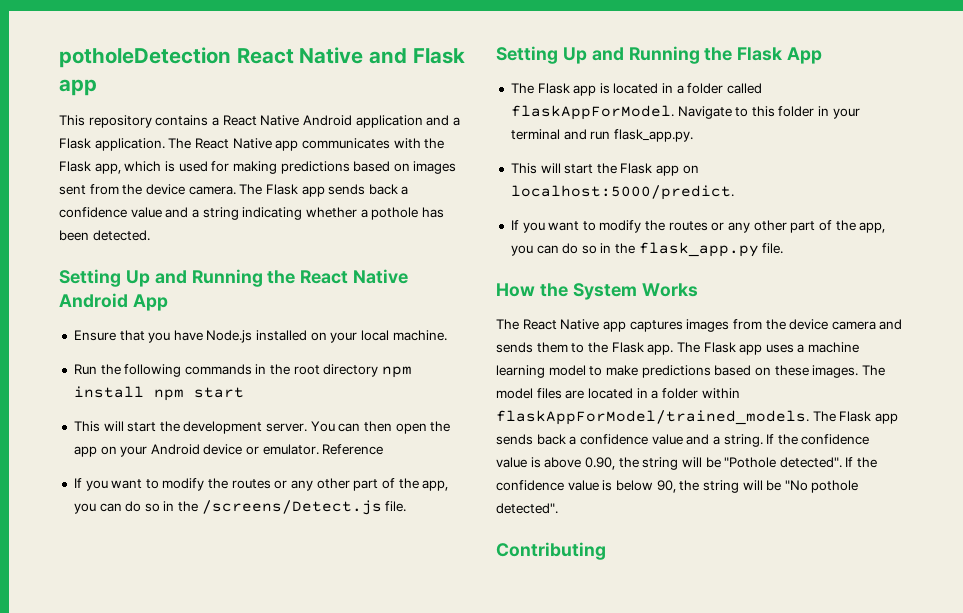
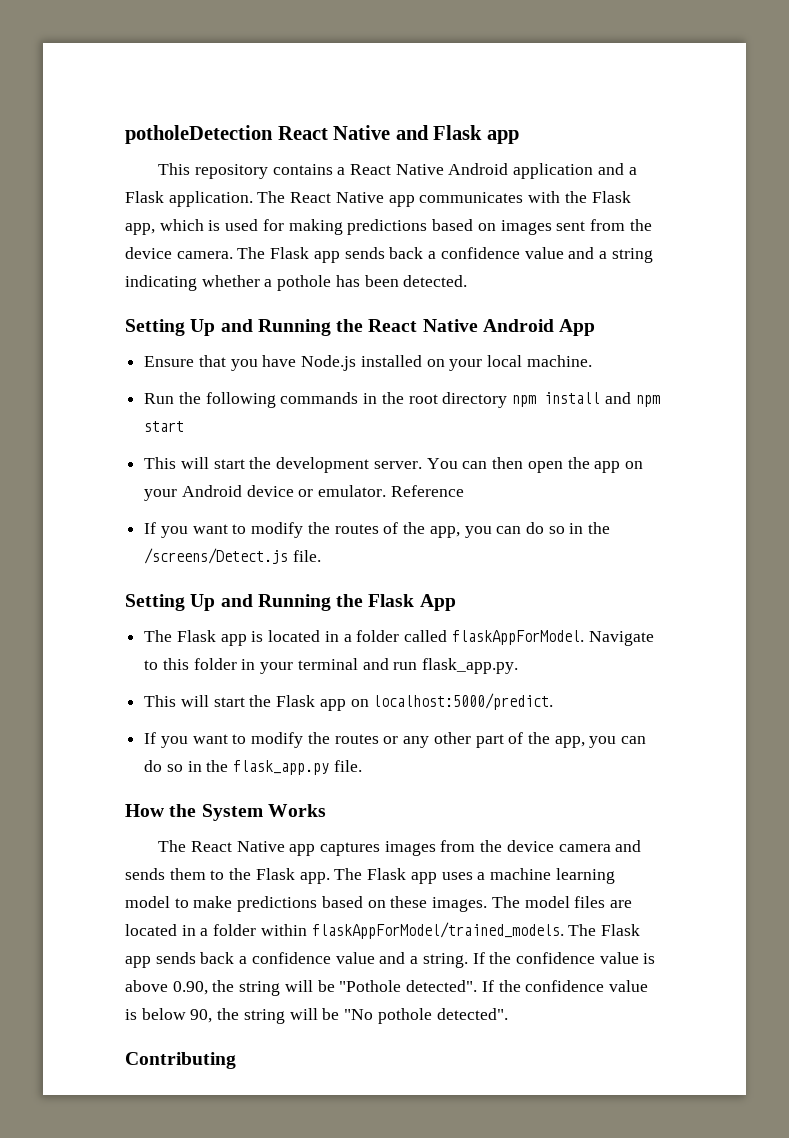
(144, 392) none -> [604,392,631,404] and
[274,478,379,491] or any other part -> (379, 529) none

